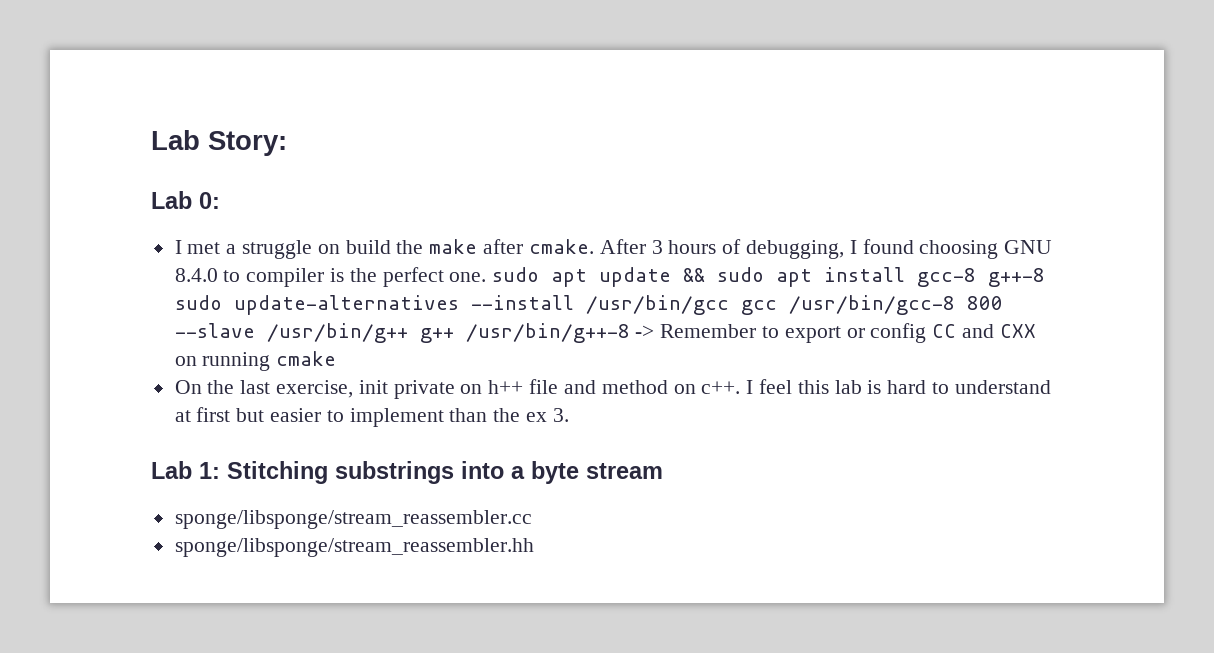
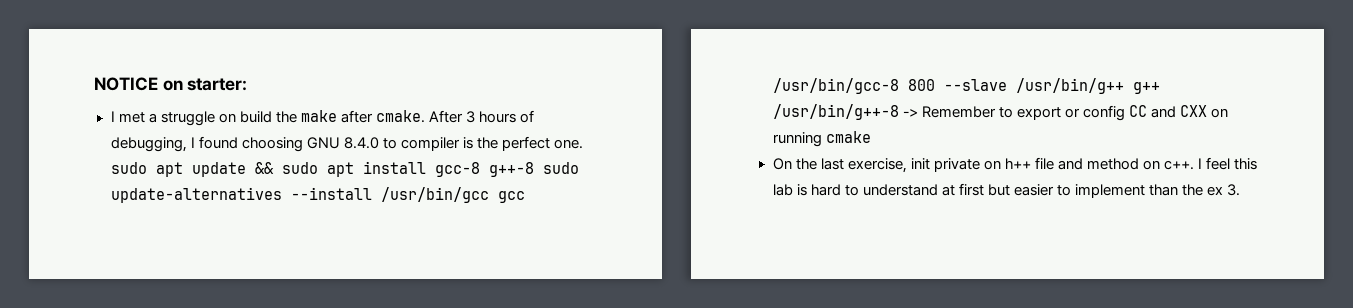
[151,130,287,156] [151,191,220,209] Lab Story: // Lab 0: -> [94,77,248,91] NOTICE on starter:
[151,461,663,484] [174,510,532,529] [174,538,534,557] // Lab 1: Stitching substrings into a byte stream // sponge/libsponge/stream_reassembler.cc // sponge/libsponge/stream_reassembler.hh -> (1241, 190) none

